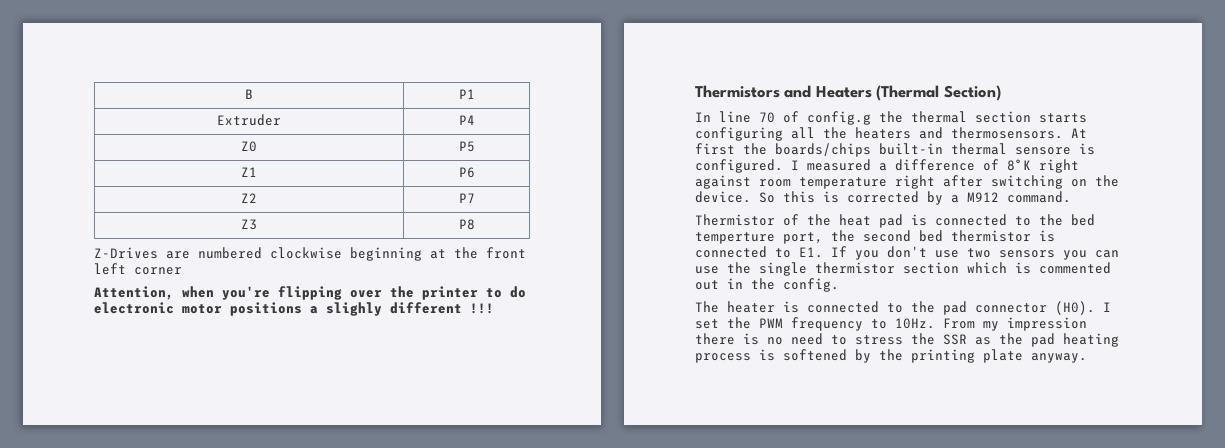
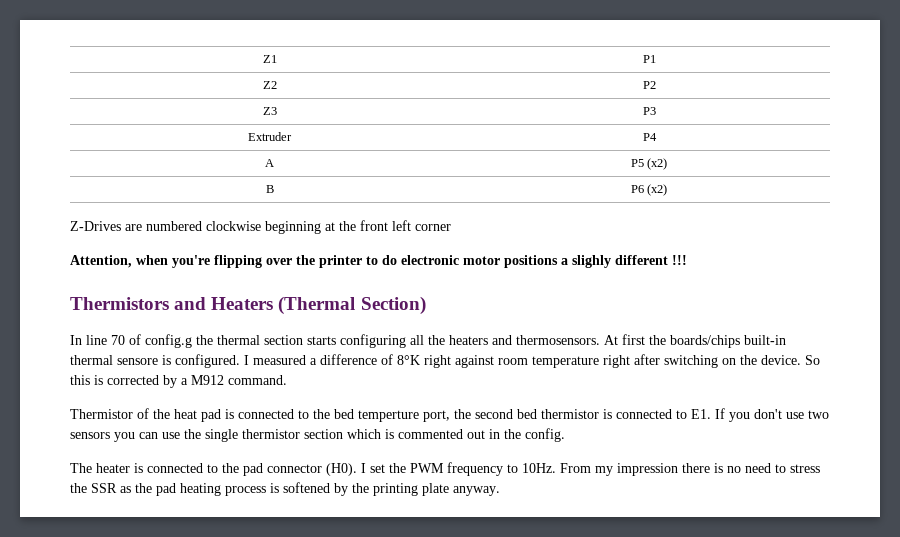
[245,89,253,99] B -> [262,55,277,63] Z1
(475, 94) none -> [262,81,277,89] [642,81,656,89] [262,107,277,115] [642,107,656,115] // Z2 | P2 // Z3 | P3
[241,141,257,152] Z0 -> [265,159,274,167] A
[241,167,257,177] // Z1 -> [647,158,668,170] [265,185,274,193] (x2) // B
[241,193,257,203] [458,193,475,203] [241,219,257,230] [458,219,475,230] // Z2 | P7 // Z3 | P8 -> [647,184,668,196] (x2)

